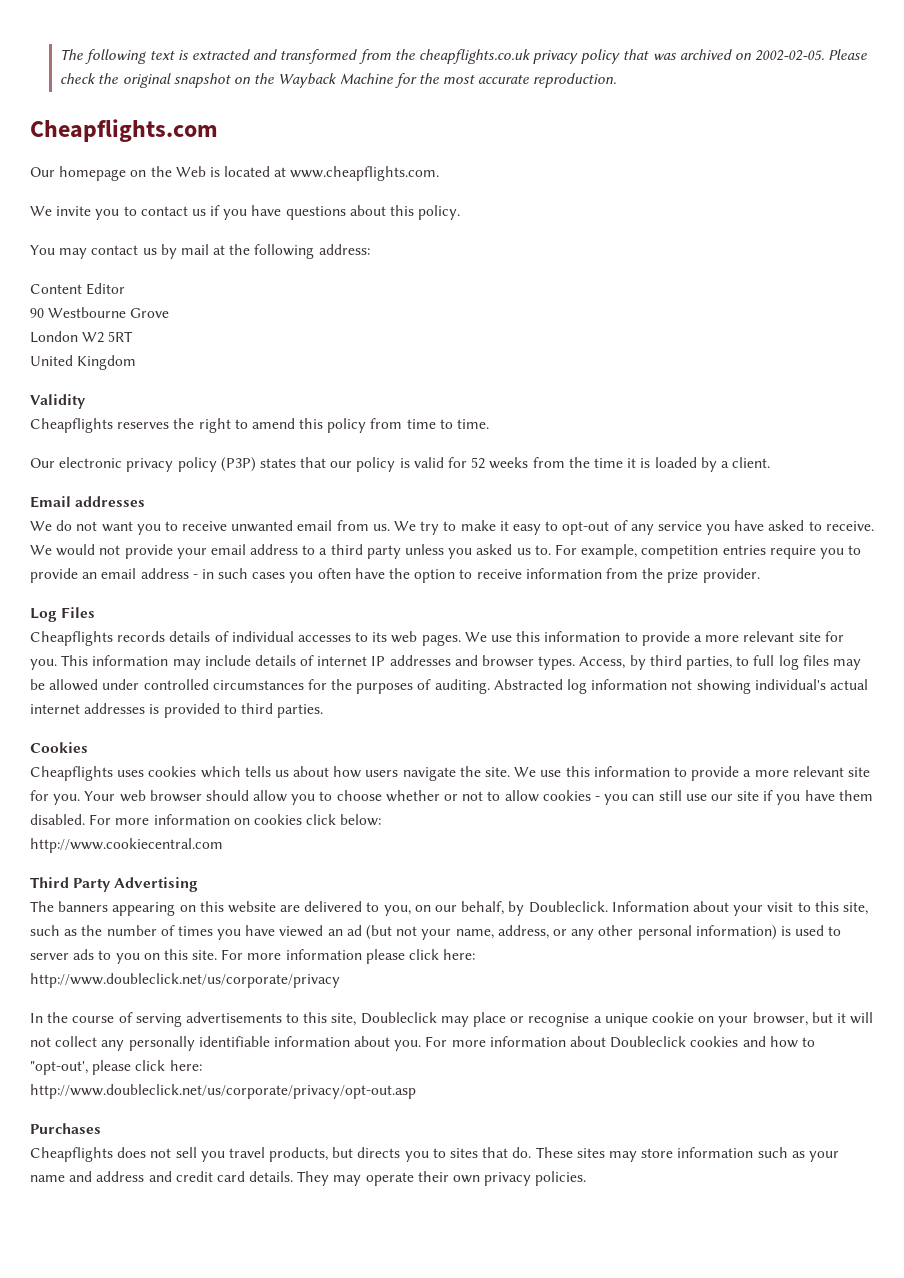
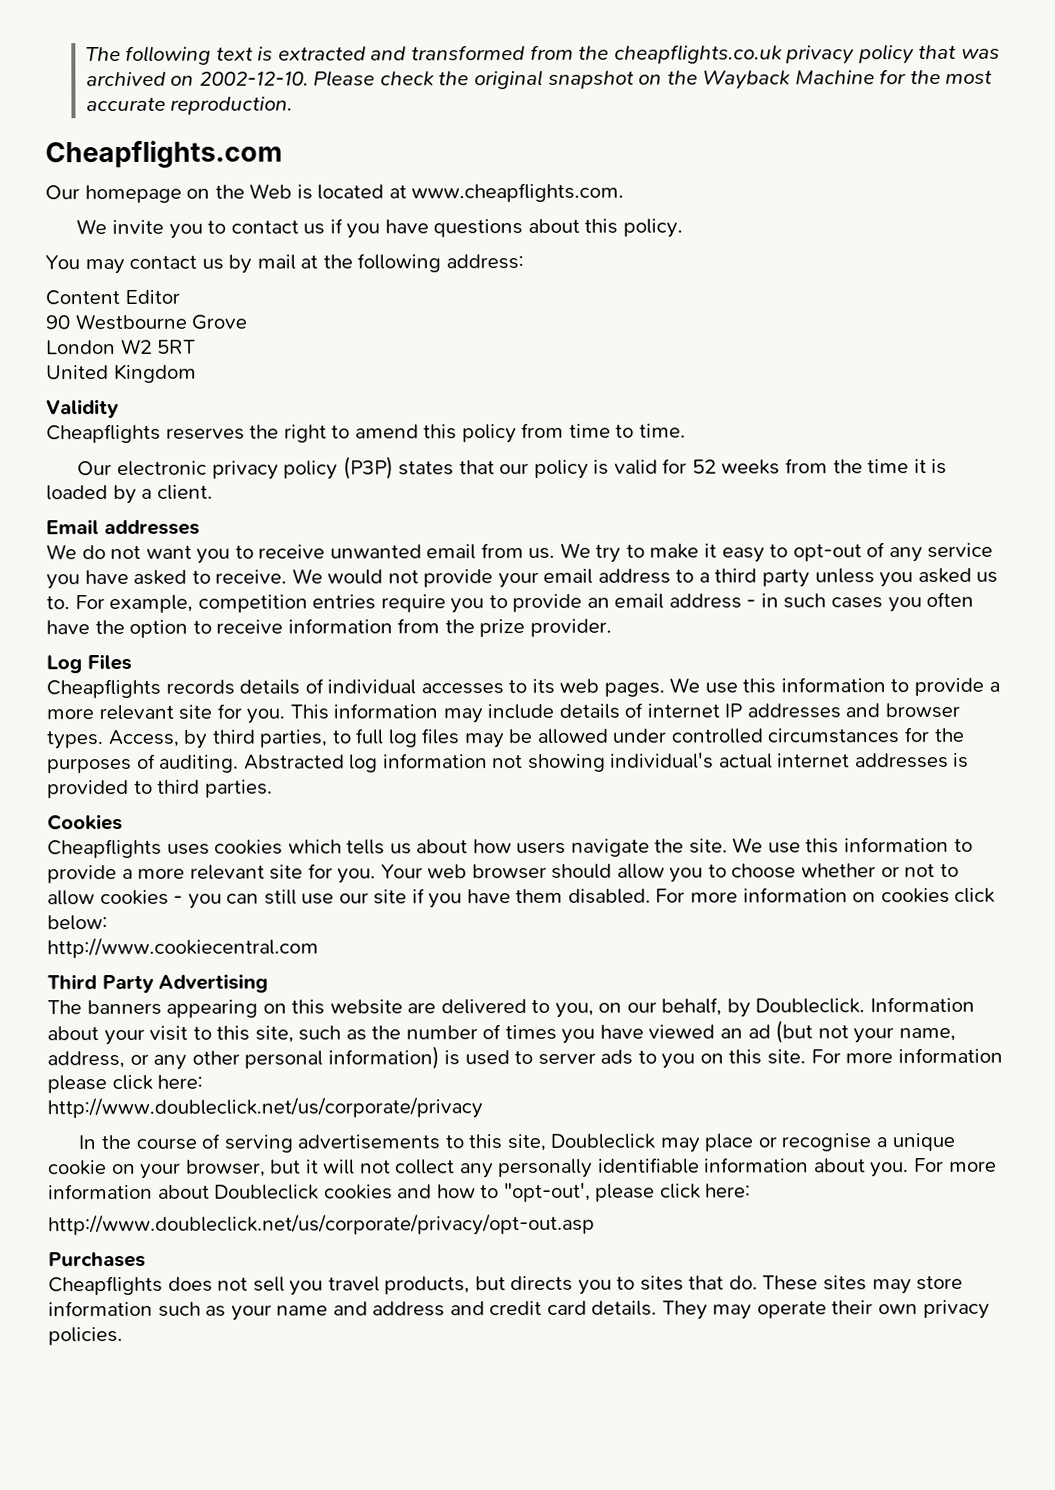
[755,50,825,61] 2002-02-05. -> [198,71,309,86] 2002-12-10.

